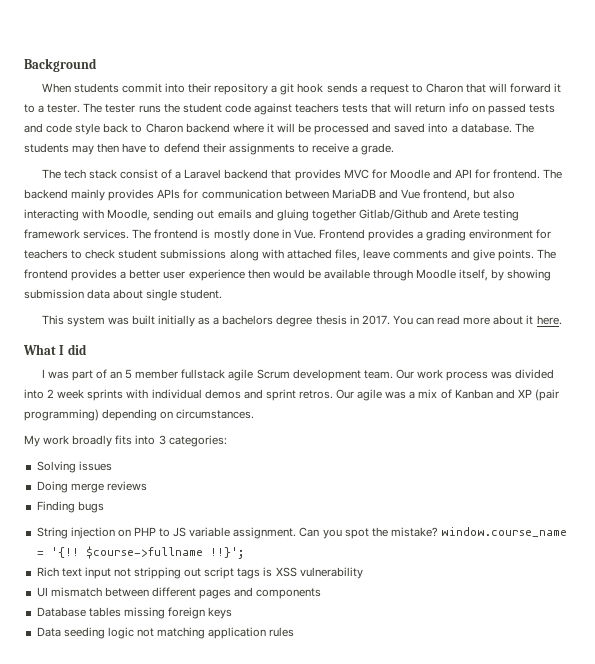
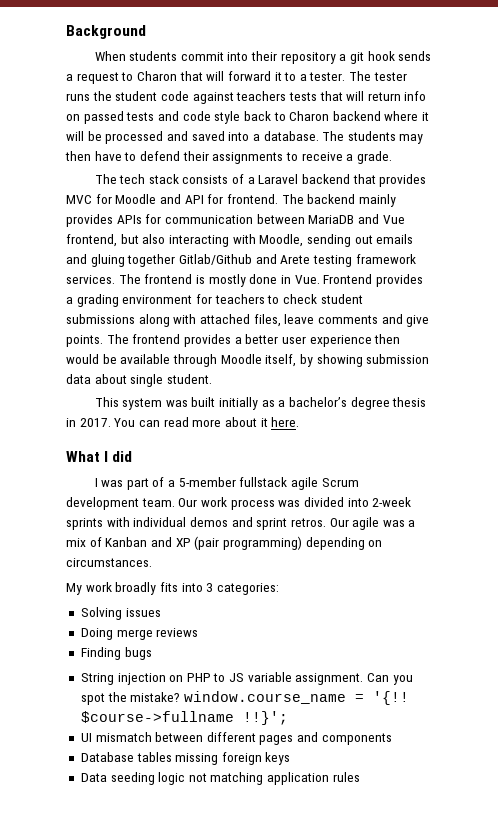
[119,169,158,179] consist -> [182,175,229,184] consists
[222,315,274,325] bachelors -> [289,397,348,407] bachelor’s
[110,369,179,379] an 5 member -> [168,477,236,487] a 5-member
[47,389,85,399] 2 week -> [372,497,412,507] 2-week
[36,567,363,579] // Rich text input not stripping out script tags is XSS vulnerability -> (288, 718) none

